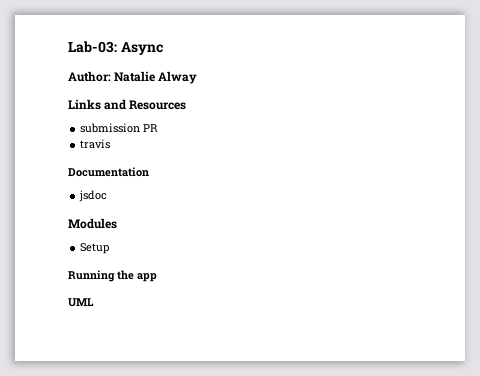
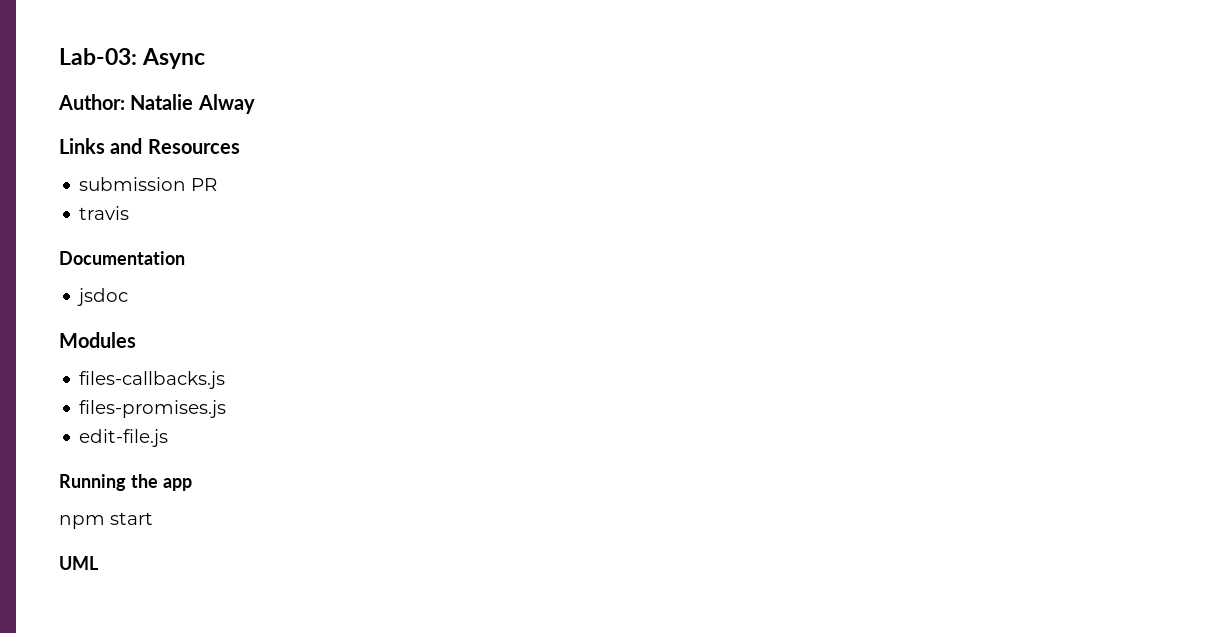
[80,243,110,254] Setup -> [79,371,226,389] [79,400,227,418] [79,429,169,447] files-callbacks.js // files-promises.js // edit-file.js
(157, 277) none -> [59,512,153,529] // npm start

